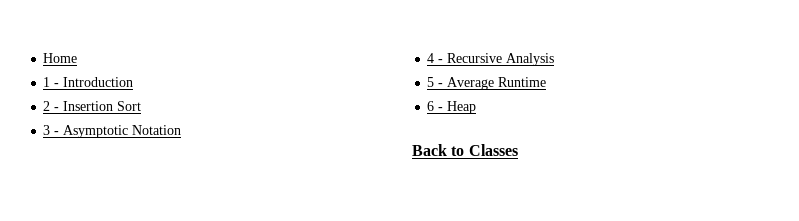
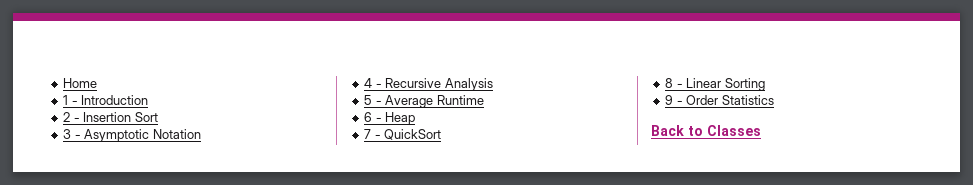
(477, 107) none -> [364,129,442,140] [665,78,765,91] [665,95,774,105] // 7 - QuickSort // 8 - Linear Sorting // 9 - Order Statistics

